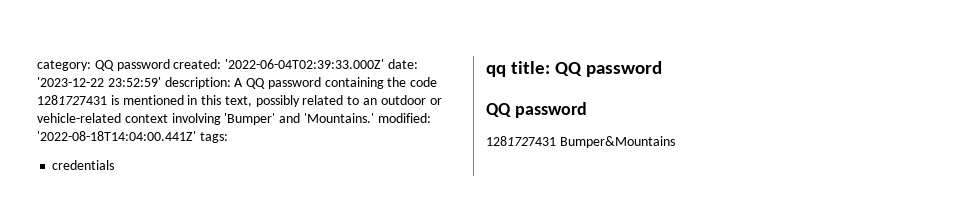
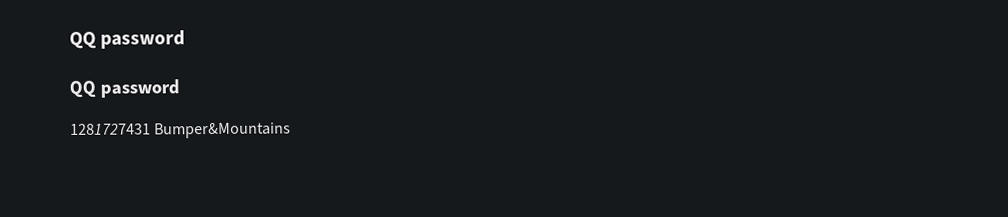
[37,59,418,71] [37,77,438,89] [37,95,442,107] [37,113,431,125] [37,131,228,143] [52,160,115,170] [486,61,551,77] category: QQ password created: '2022-06-04T02:39:33.000Z' date: '2023-12-22 23:52:59' description: A QQ password containing the code 1281727431 is mentioned in this text, possibly related to an outdoor or vehicle-related context involving 'Bumper' and 'Mountains.' modified: '2022-08-18T14:04:00.441Z' tags: // credentials // qq title: -> (69, 40) none

